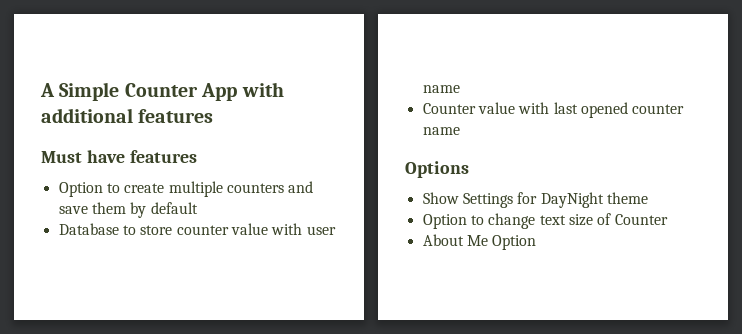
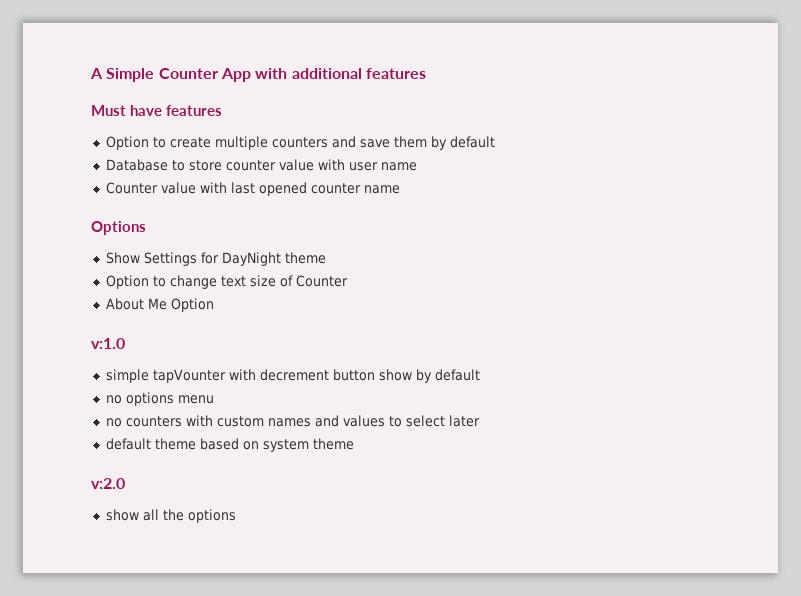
(537, 242) none -> [91,338,125,349] [105,369,480,383] [105,392,214,406] [105,415,480,427] [105,438,354,452] [91,478,125,489] [105,509,236,523] // v:1.0 // simple tapVounter with decrement button show by default // no options menu // no counters with custom names and values to select later // default theme based on system theme // v:2.0 // show all the options

